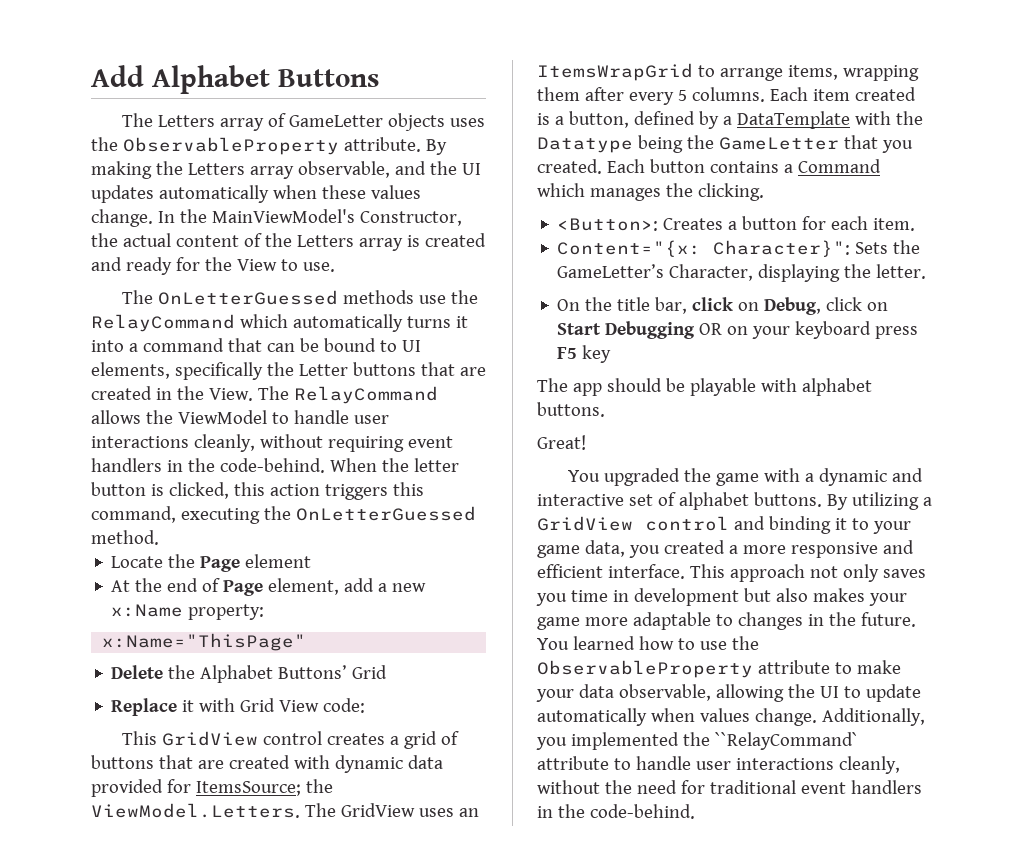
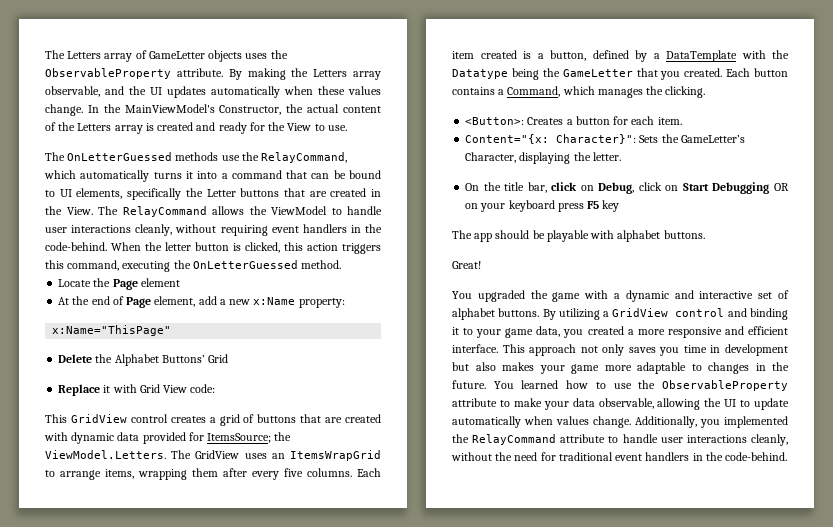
[91,65,379,94] Add Alphabet Buttons // -> (45, 54) none
[91,314,235,332] RelayCommand -> [261,152,348,163] RelayCommand,
[677,90,687,101] 5 -> [284,468,303,477] five
[797,159,881,173] Command -> [507,86,561,97] Command,
[714,732,858,750] ``RelayCommand` -> [472,434,557,445] RelayCommand

